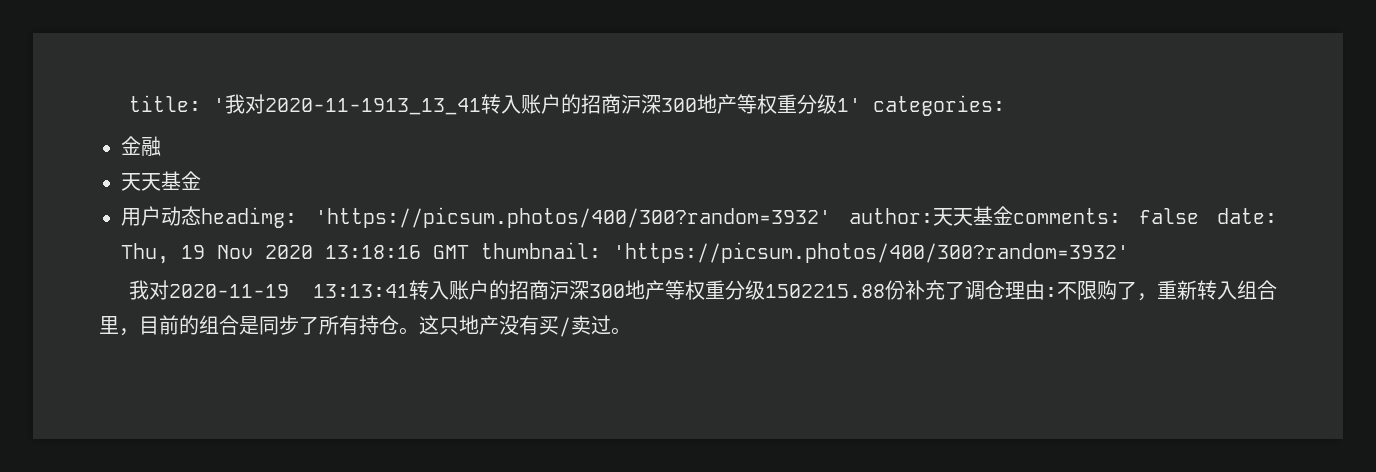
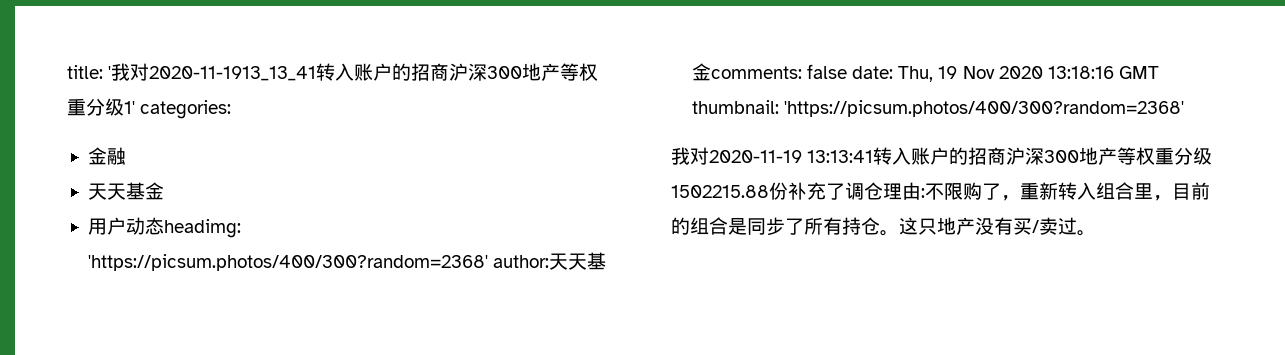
[315,207,831,228] 'https://picsum.photos/400/300?random=3932' -> [87,254,488,271] 'https://picsum.photos/400/300?random=2368'
[613,242,1129,263] 'https://picsum.photos/400/300?random=3932' -> [784,100,1185,117] 'https://picsum.photos/400/300?random=2368'

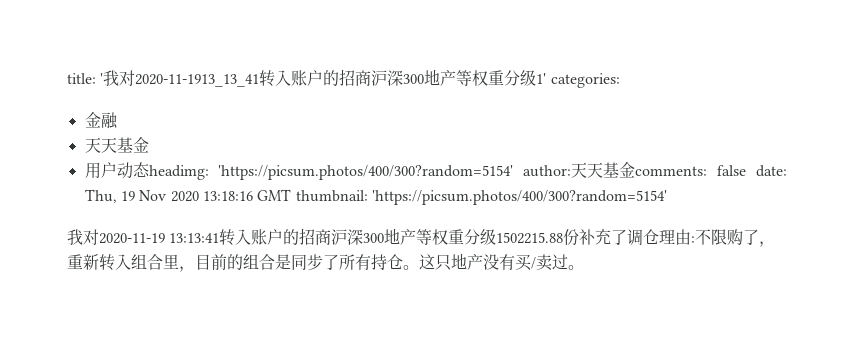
[87,254,488,271] 'https://picsum.photos/400/300?random=2368' -> [218,165,514,180] 'https://picsum.photos/400/300?random=5154'
[784,100,1185,117] 'https://picsum.photos/400/300?random=2368' -> [371,190,667,205] 'https://picsum.photos/400/300?random=5154'

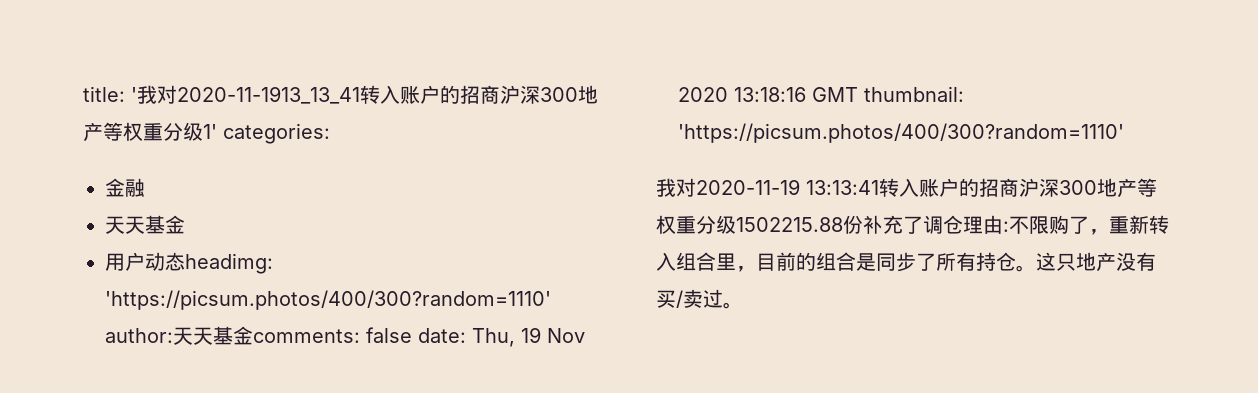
[218,165,514,180] 'https://picsum.photos/400/300?random=5154' -> [105,290,551,310] 'https://picsum.photos/400/300?random=1110'
[371,190,667,205] 'https://picsum.photos/400/300?random=5154' -> [678,123,1124,143] 'https://picsum.photos/400/300?random=1110'

